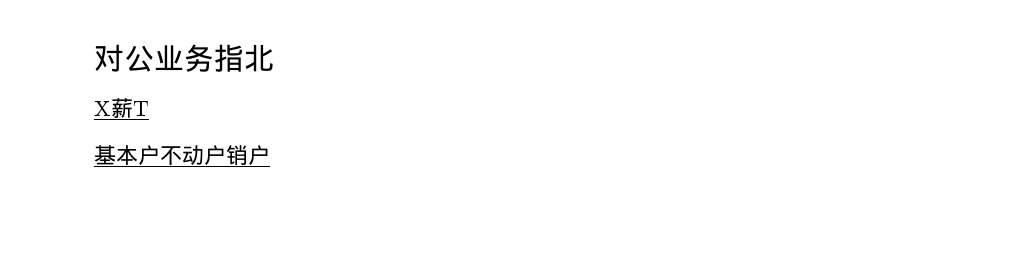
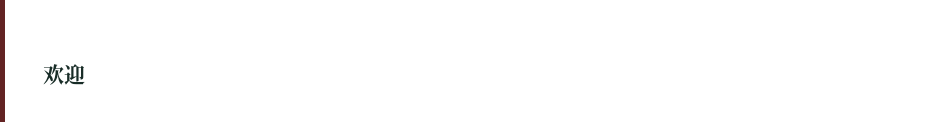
[94,44,274,72] [94,98,149,118] [94,145,270,165] 对公业务指北 // X薪T // 基本户不动户销户 -> [43,64,85,85] 欢迎

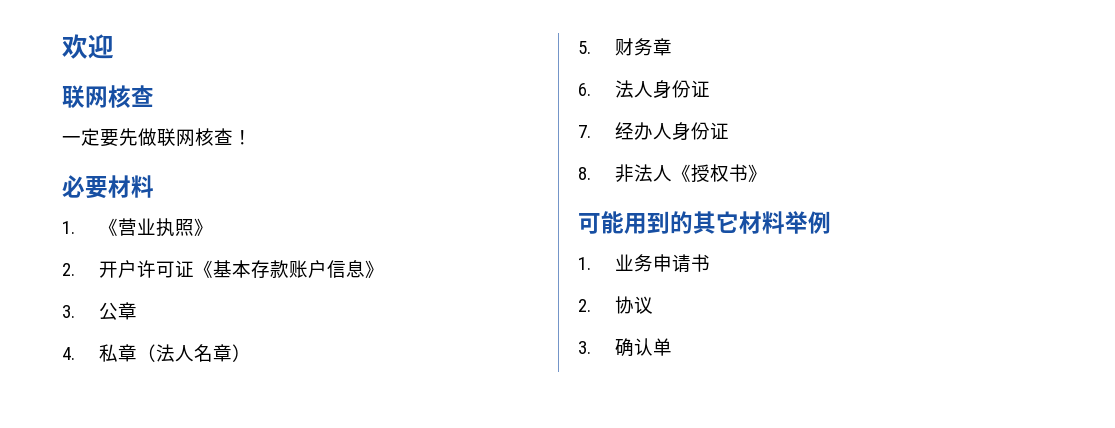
(85, 74) none -> [62,85,154,108] [62,128,252,147] [62,175,154,199] [62,218,213,237] [62,260,384,278] [62,302,137,320] [62,344,251,362] [578,38,672,56] [578,80,710,99] [578,122,729,141] [578,164,767,183] [578,211,831,234] [578,254,710,273] [578,296,653,314] [578,338,672,357] // 联网核查 // 一定要先做联网核查！ // 必要材料 // 1.《营业执照》 // 2.开户许可证《基本存款账户信息》 // 3.公章 // 4.私章（法人名章） // 5.财务章 // 6.法人身份证 // 7.经办人身份证 // 8.非法人《授权书》 // 可能用到的其它材料举例 // 1.业务申请书 // 2.协议 // 3.确认单

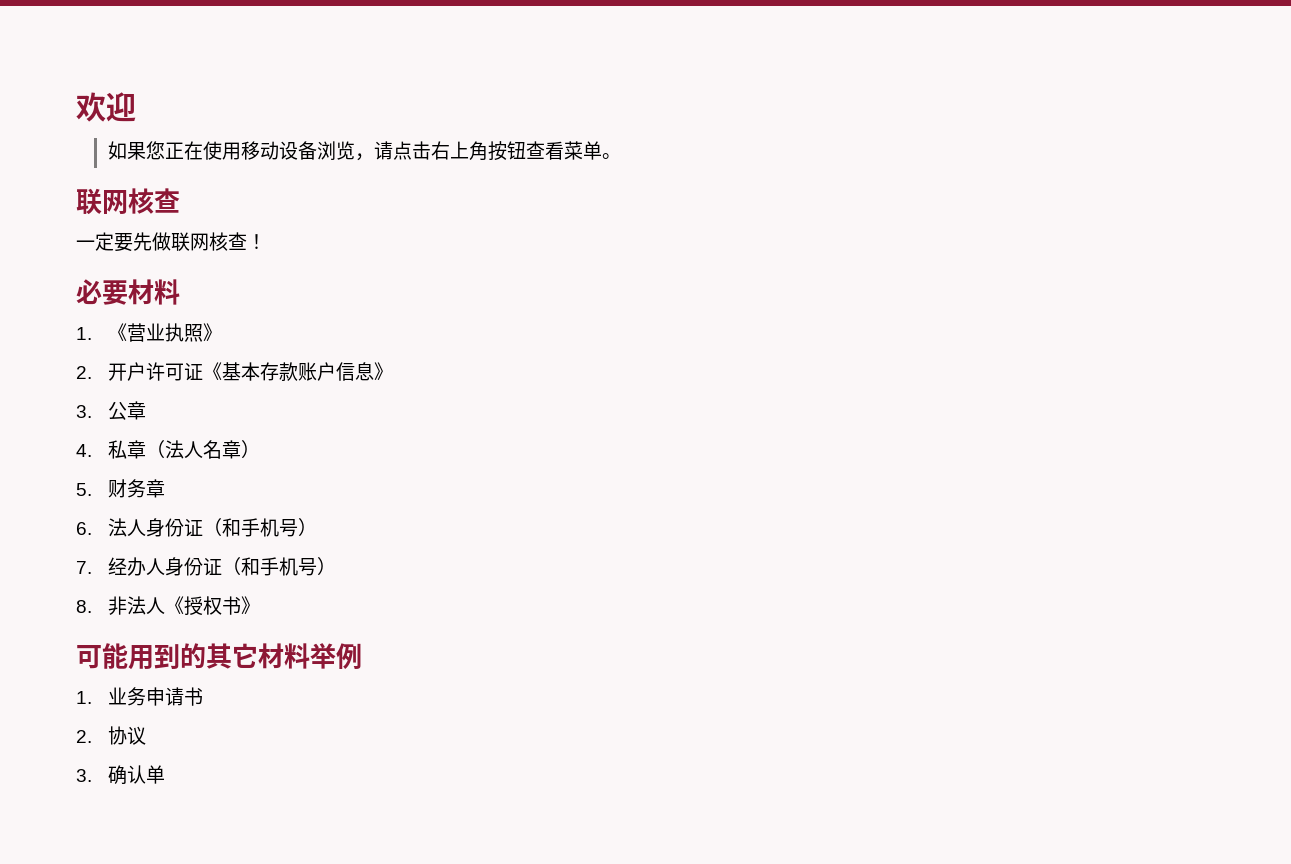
(114, 46) none -> [107,141,621,161] // 如果您正在使用移动设备浏览，请点击右上角按钮查看菜单。
(710, 89) none -> [202,518,317,537] （和手机号）
(729, 131) none -> [221,557,336,576] （和手机号）

